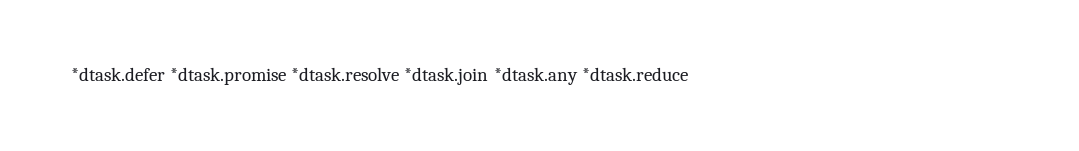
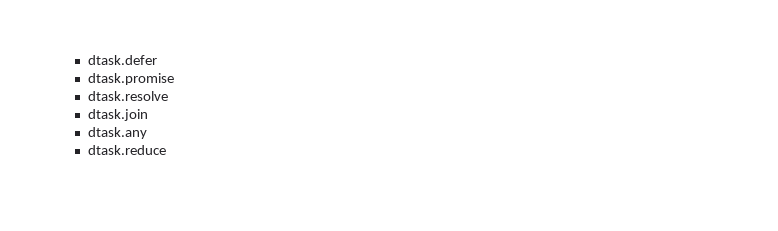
[71,67,688,85] *dtask.defer *dtask.promise *dtask.resolve *dtask.join *dtask.any *dtask.reduce -> [87,55,157,65] [87,73,174,85] [87,91,168,101] [87,109,148,121] [87,127,147,139] [87,145,166,155] dtask.defer // dtask.promise // dtask.resolve // dtask.join // dtask.any // dtask.reduce

